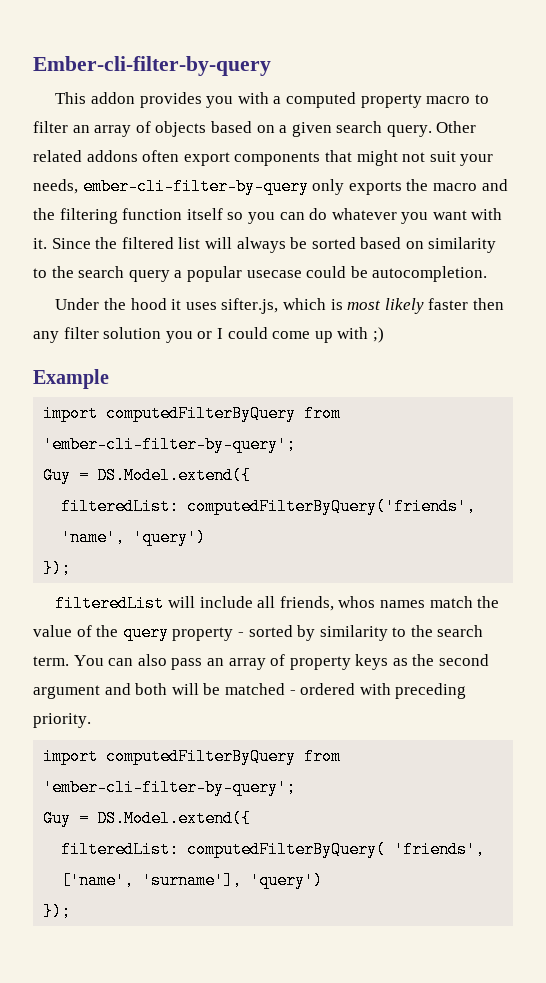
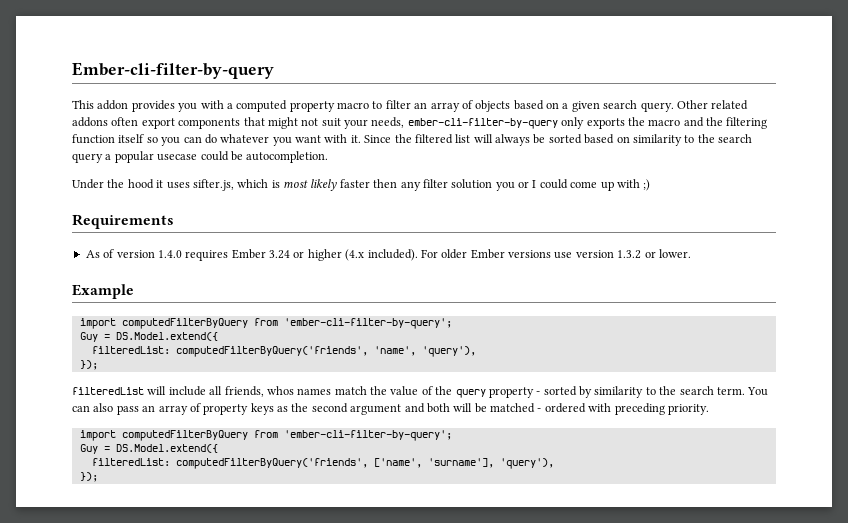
(384, 335) none -> [72,214,174,229] [85,249,691,261] // Requirements // As of version 1.4.0 requires Ember 3.24 or higher (4.x included). For older Ember versions use version 1.3.2 or lower.
[133,529,207,546] 'query') -> [421,346,476,357] 'query'),
[187,841,486,858] computedFilterByQuery( 'friends', -> [175,458,368,469] computedFilterByQuery('friends',
[250,872,324,889] 'query') -> [499,458,554,469] 'query'),

